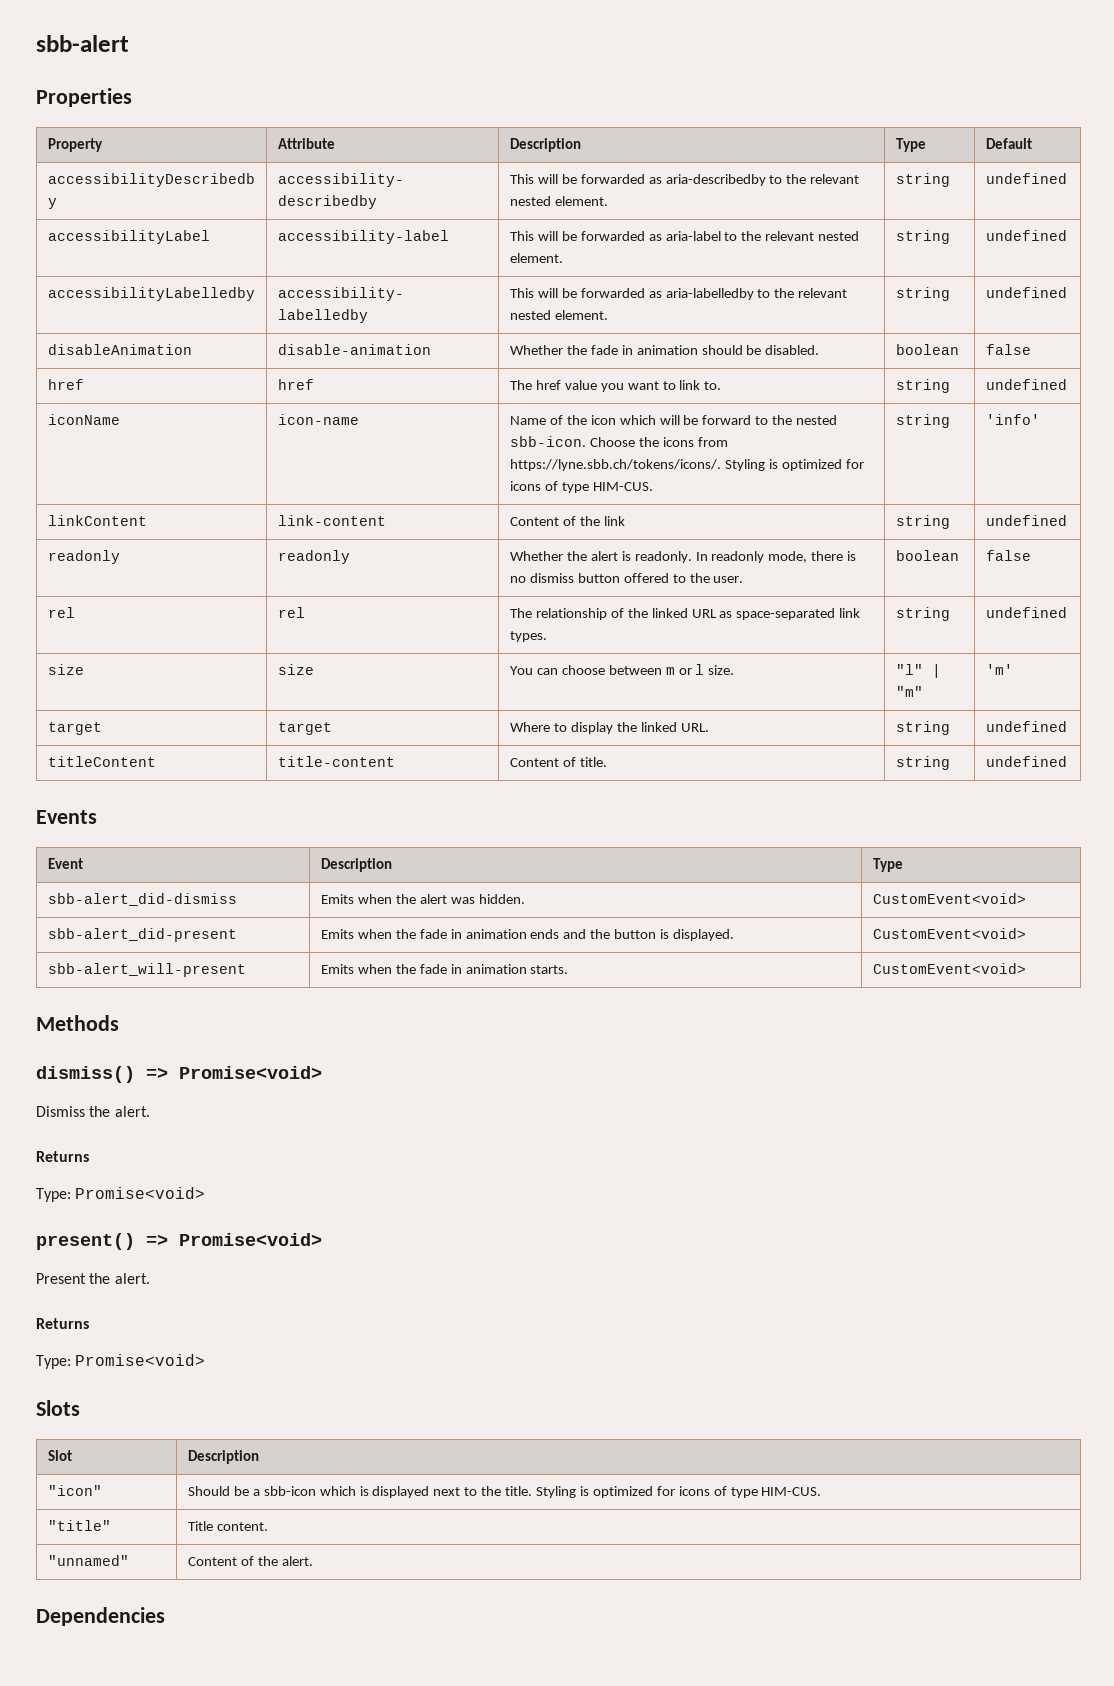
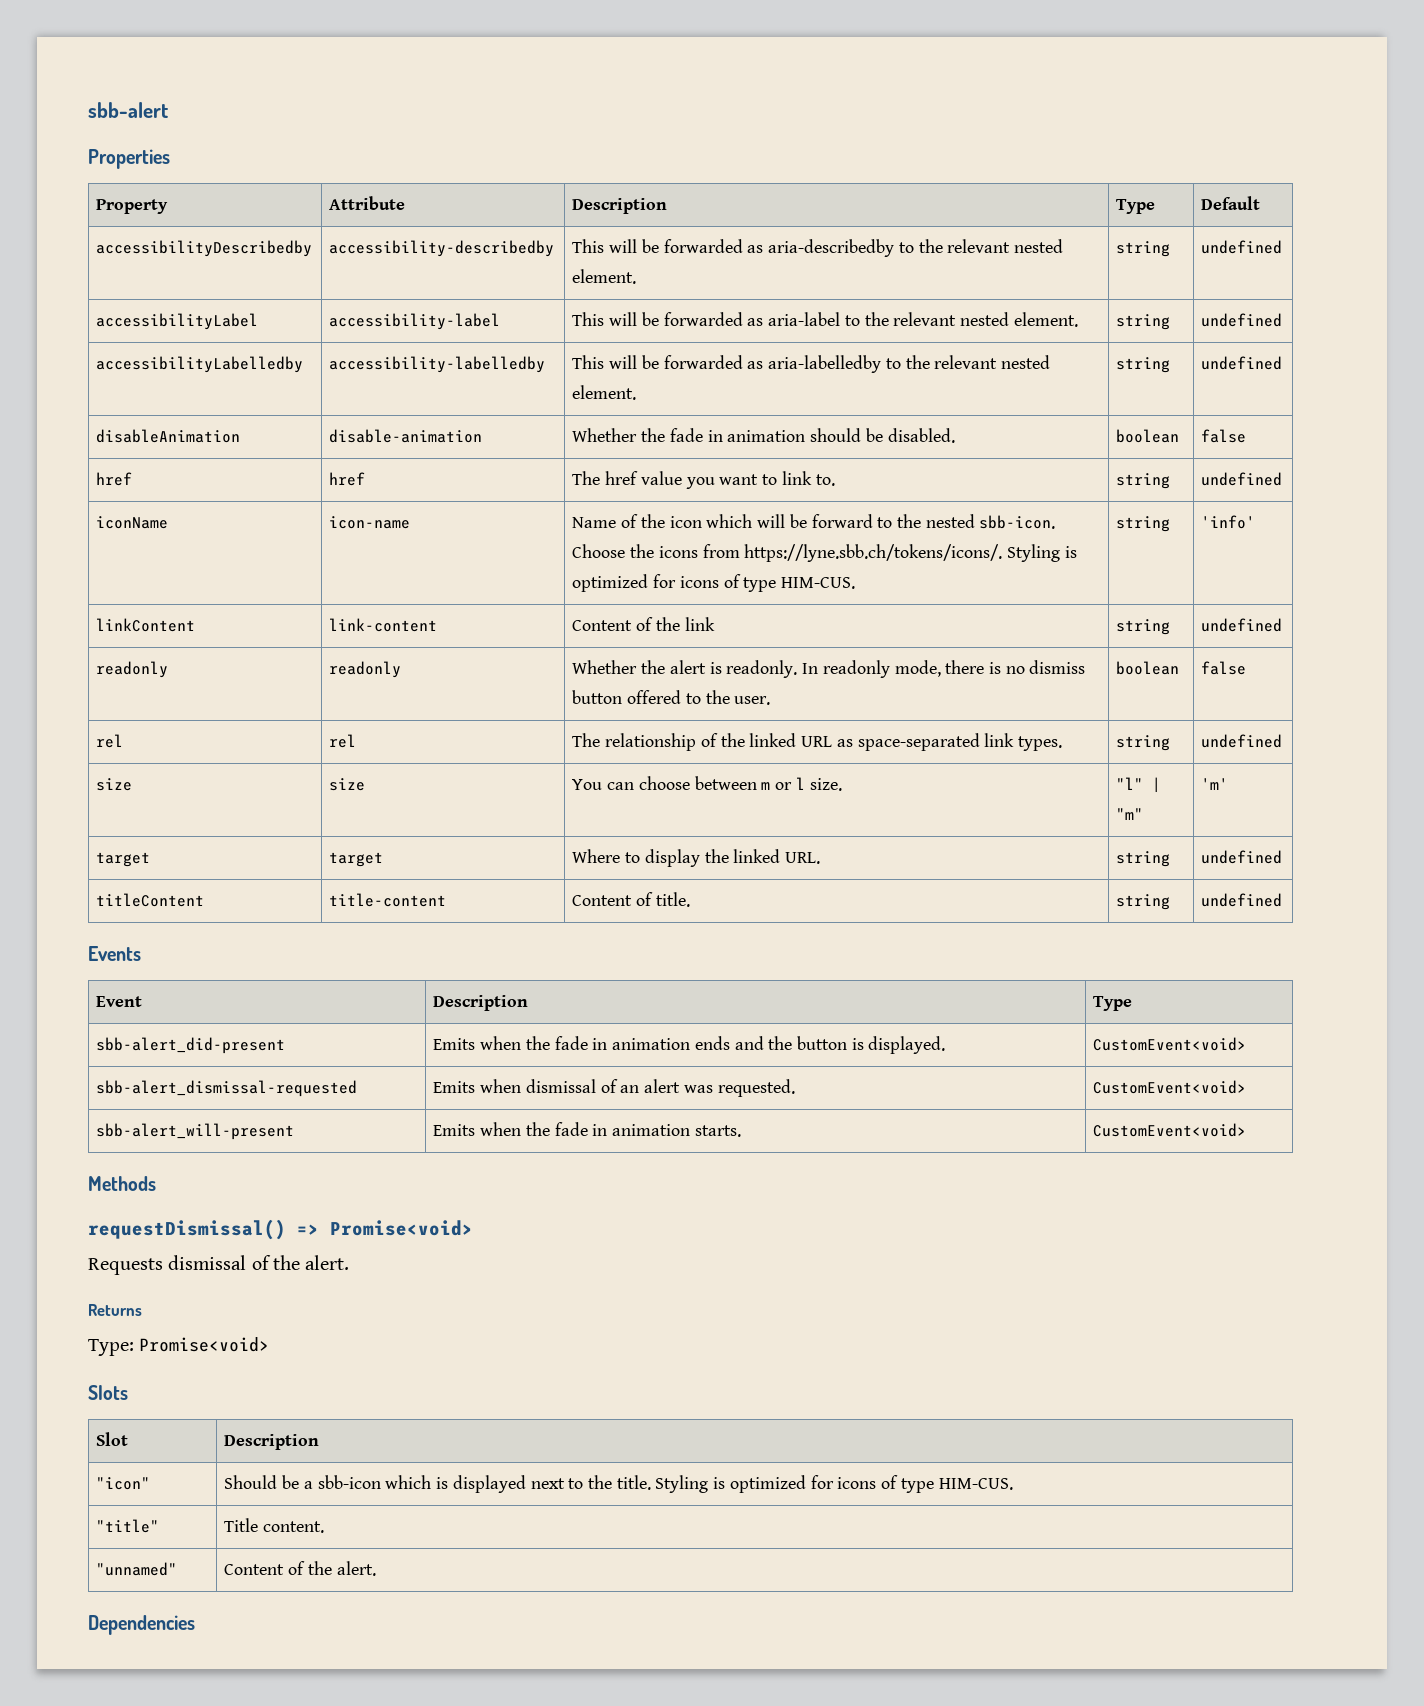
[47,893,237,906] [320,894,525,904] [872,893,1026,904] // sbb-alert_did-dismiss | Emits when the alert was hidden. | CustomEvent<void> -> (1133, 1003) none
(1026, 933) none -> [96,1080,358,1097] [433,1079,795,1097] [1093,1080,1247,1094] // sbb-alert_dismissal-requested | Emits when dismissal of an alert was requested. | CustomEvent<void>
[36,1066,322,1083] [36,1106,150,1117] [36,1151,89,1162] [36,1187,206,1202] [36,1233,322,1250] [36,1273,86,1284] dismiss() => Promise<void> // Dismiss the alert. // Returns // Type: Promise<void> // present() => Promise<void> // Present -> [88,1219,473,1240] [88,1255,271,1275] requestDismissal() => Promise<void> // Requests dismissal of

